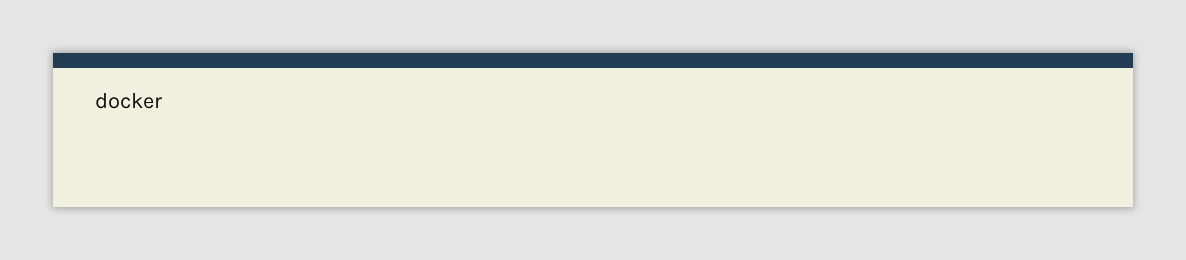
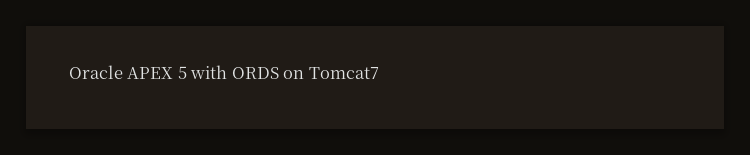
[95,93,162,109] docker -> [69,65,379,79] Oracle APEX 5 with ORDS on Tomcat7

